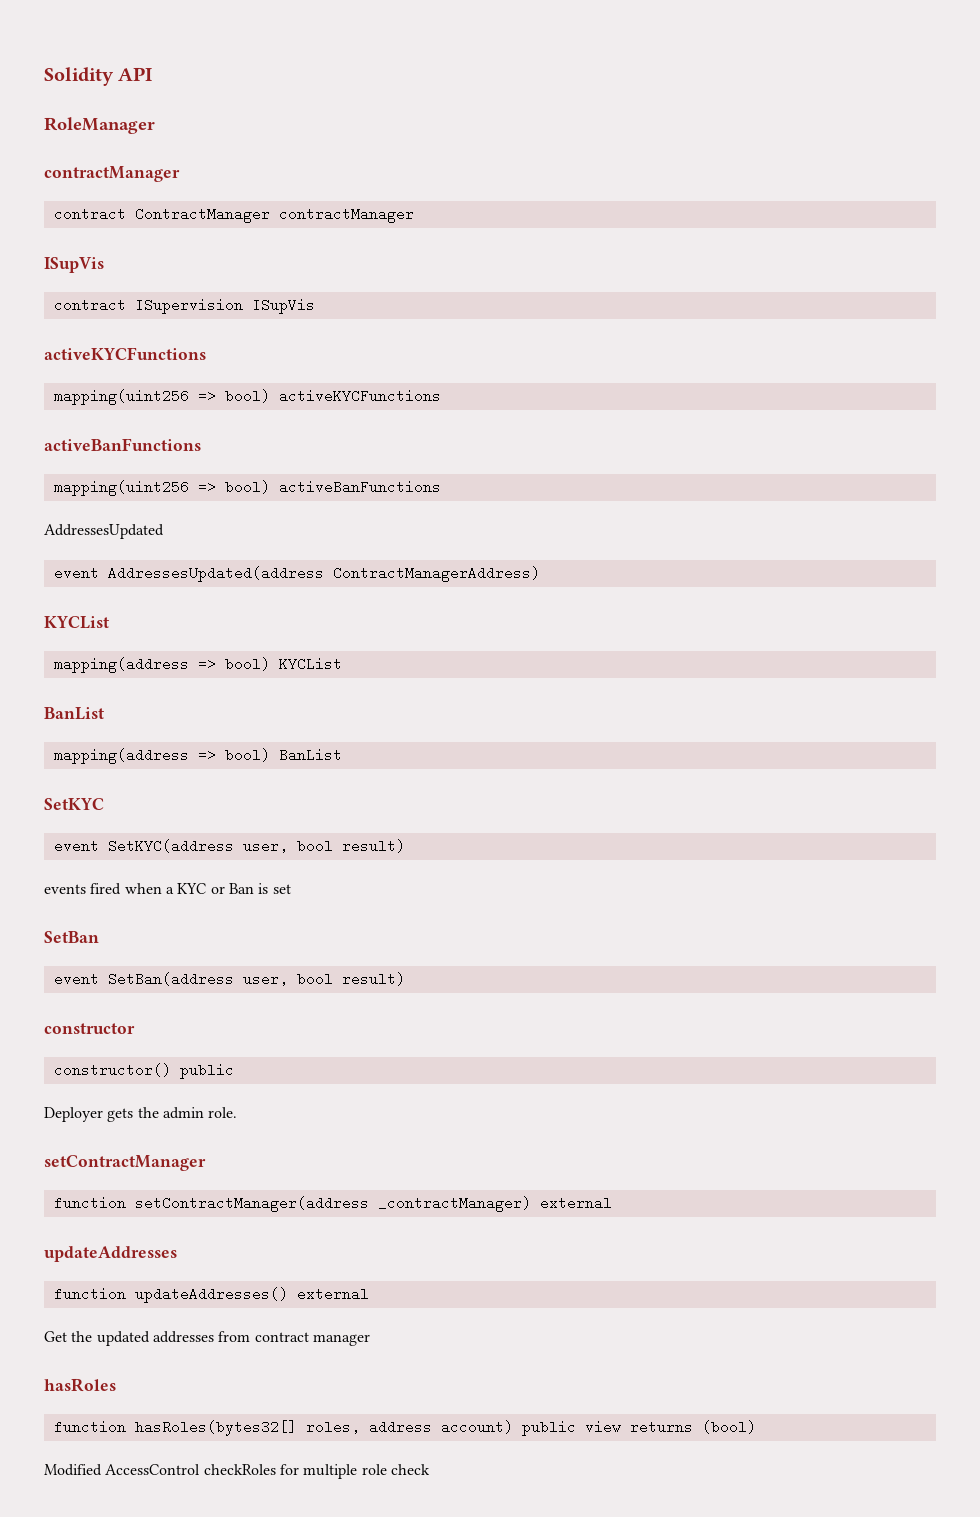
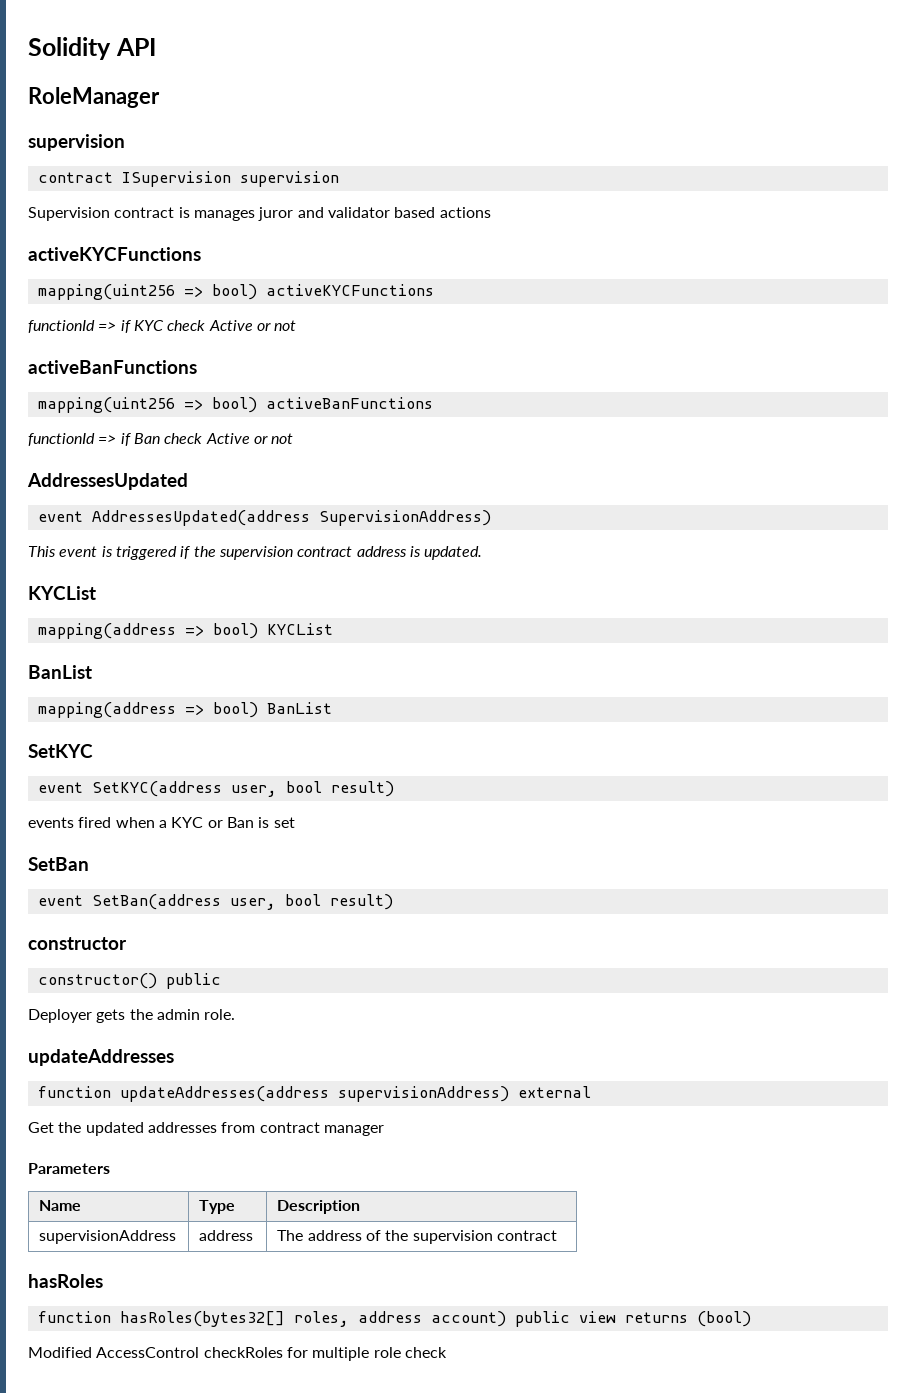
[44,166,180,182] [53,207,414,223] [44,257,104,273] [53,298,315,314] contractManager // contract ContractManager contractManager // ISupVis // contract ISupervision ISupVis -> [28,134,125,151] [37,171,339,187] [28,207,491,221] supervision // contract ISupervision supervision // Supervision contract is manages juror and validator based actions
(441, 396) none -> [28,320,297,333] // functionId => if KYC check Active or not
[44,524,164,539] [53,566,540,582] AddressesUpdated // event AddressesUpdated(address ContractManagerAddress) -> [28,433,294,446] [27,473,188,490] [37,510,491,526] [28,546,483,560] functionId => if Ban check Active or not // AddressesUpdated // event AddressesUpdated(address SupervisionAddress) // This event is triggered if the supervision contract address is updated.
[44,1155,206,1171] [53,1196,612,1212] // setContractManager // function setContractManager(address _contractManager) external -> (236, 1014) none
[134,1287,288,1303] updateAddresses() -> [119,1086,509,1102] updateAddresses(address supervisionAddress)
(370, 1340) none -> [28,1163,110,1174] [39,1200,82,1211] [199,1200,236,1214] [277,1200,361,1214] [39,1230,177,1244] [199,1230,254,1241] [277,1230,558,1244] // Parameters // Name | Type | Description // supervisionAddress | address | The address of the supervision contract

